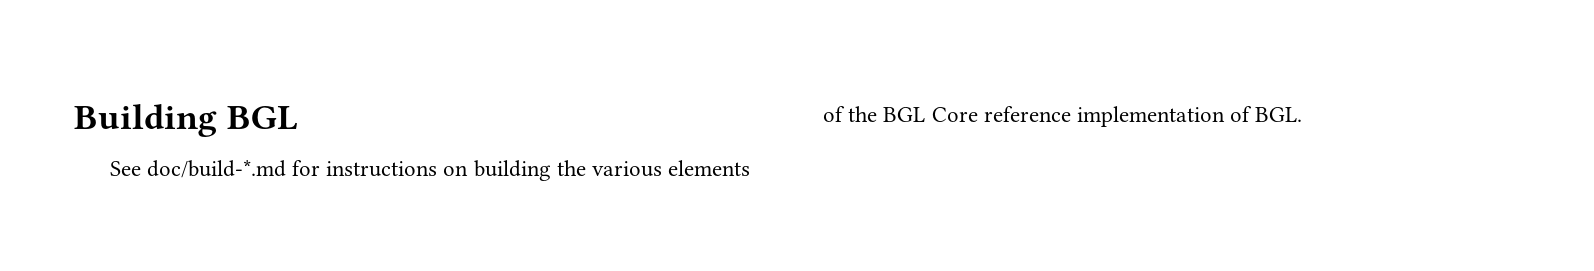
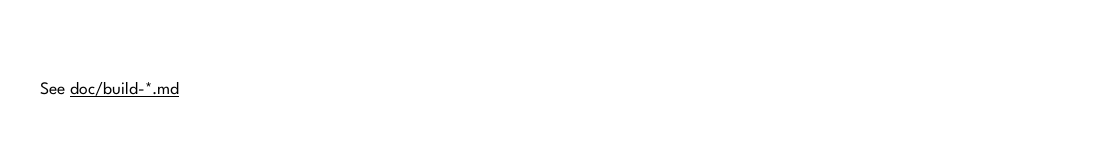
[74,104,298,137] [109,159,751,181] [823,106,1303,127] Building BGL // See doc/build-*.md for instructions on building the various elements of the BGL Core reference implementation of BGL. -> [40,81,179,96] See doc/build-*.md

